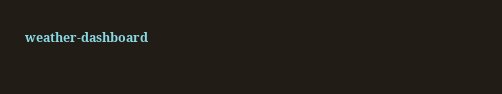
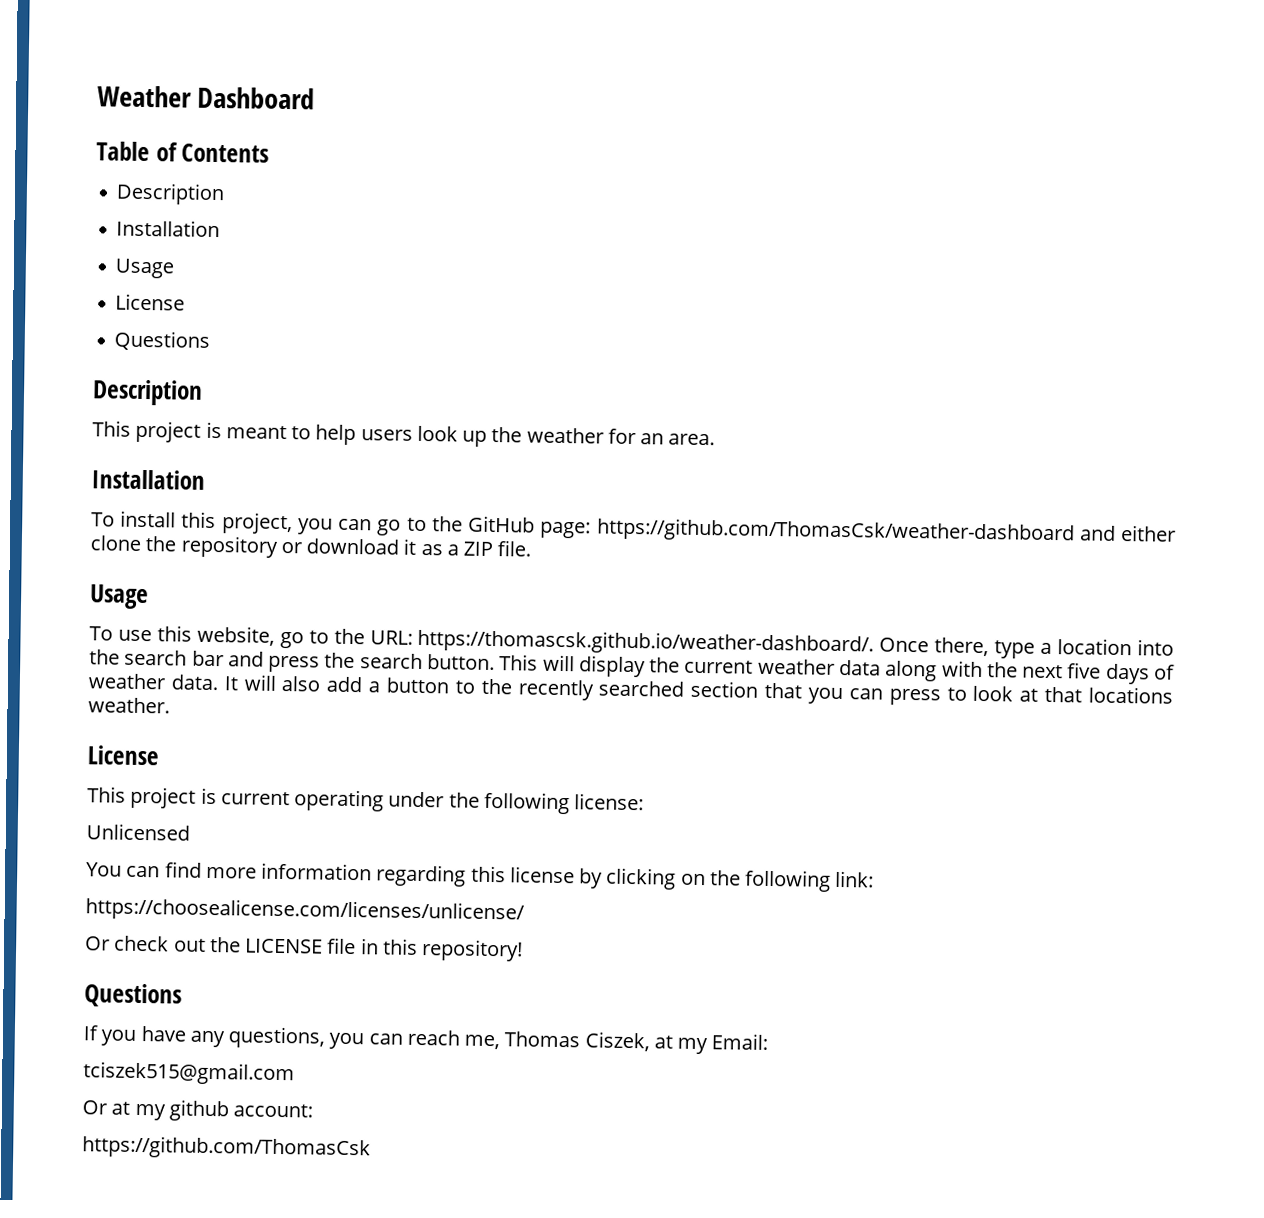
[24,32,148,42] weather-dashboard -> [97,85,316,110] [96,141,270,163] [116,182,226,206] [116,219,221,238] [115,258,175,279] [115,293,186,311] [114,330,211,351] [92,379,203,406] [92,420,716,447] [91,469,205,490] [91,510,1176,546] [90,535,532,558] [89,584,149,610] [89,625,1174,659] [89,649,1176,685] [88,673,1174,706] [88,697,170,714] [87,745,159,766] [87,786,645,815] [86,823,190,841] [86,861,875,892] [85,897,525,925] [85,935,524,962] [84,983,182,1008] [83,1025,769,1055] [83,1061,295,1086] [82,1099,314,1122] [82,1135,371,1161] Weather Dashboard // Table of Contents // Description // Installation // Usage // License // Questions // Description // This project is meant to help users look up the weather for an area. // Installation // To install this project, you can go to the GitHub page: https://github.com/ThomasCsk/weather-dashboard and either clone the repository or download it as a ZIP file. // Usage // To use this website, go to the URL: https://thomascsk.github.io/weather-dashboard/. Once there, type a location into the search bar and press the search button. This will display the current weather data along with the next five days of weather data. It will also add a button to the recently searched section that you can press to look at that locations weather. // License // This project is current operating under the following license: // Unlicensed // You can find more information regarding this license by clicking on the following link: // https://choosealicense.com/licenses/unlicense/ // Or check out the LICENSE file in this repository! // Questions // If you have any questions, you can reach me, Thomas Ciszek, at my Email: // tciszek515@gmail.com // Or at my github account: // https://github.com/ThomasCsk

